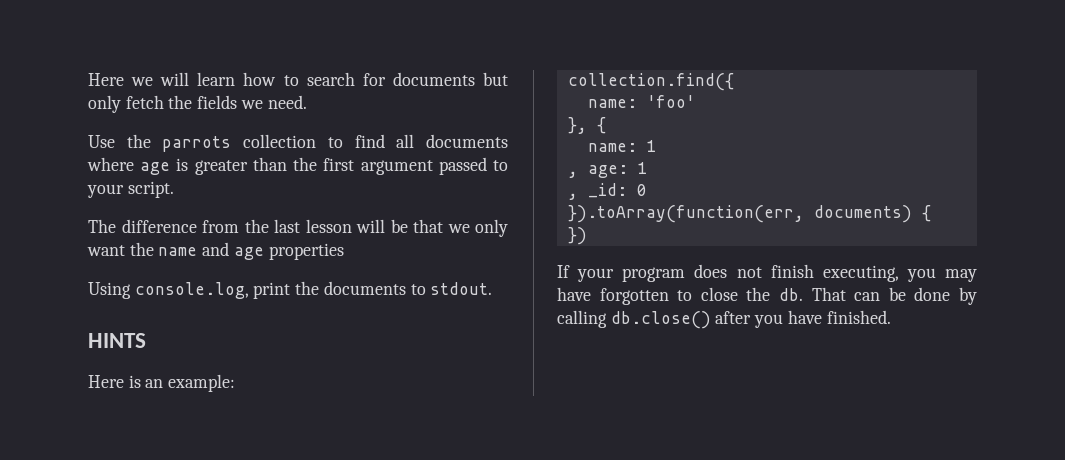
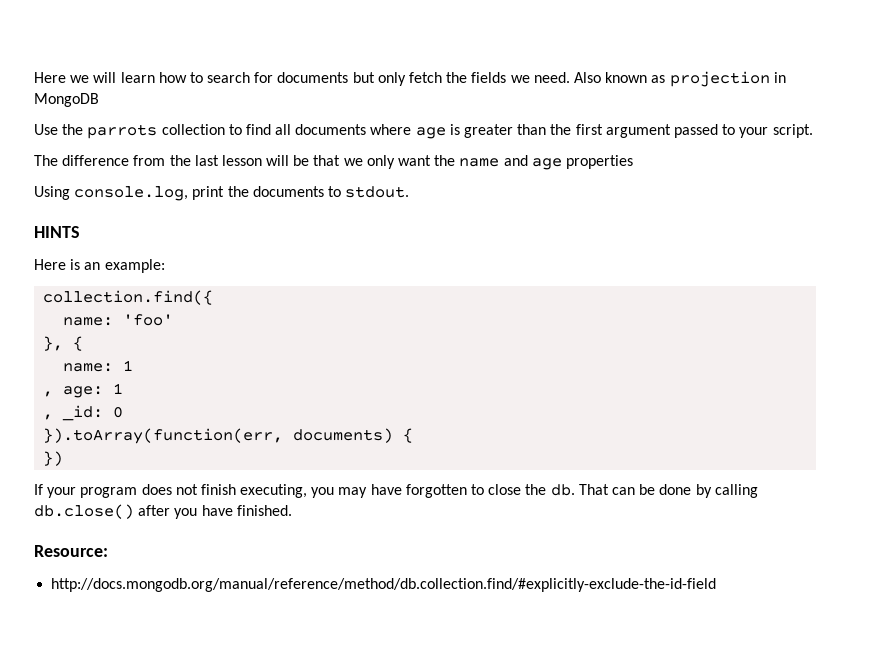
(307, 102) none -> [573,71,786,87] [34,93,99,107] Also known as projection in MongoDB
(891, 317) none -> [34,545,108,557] [51,578,717,592] // Resource: // http://docs.mongodb.org/manual/reference/method/db.collection.find/#explicitly-exclude-the-id-field

